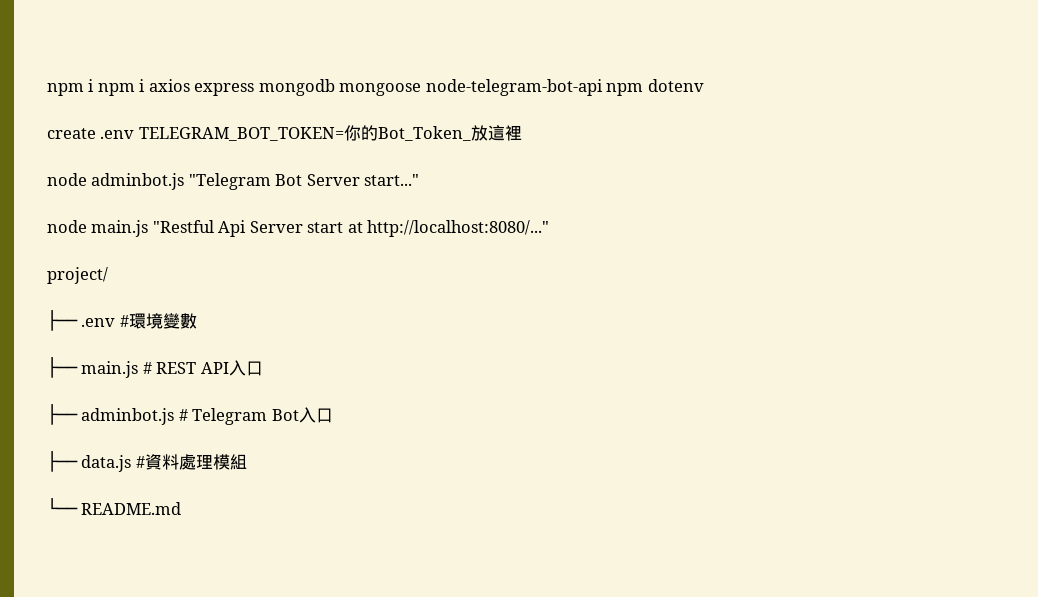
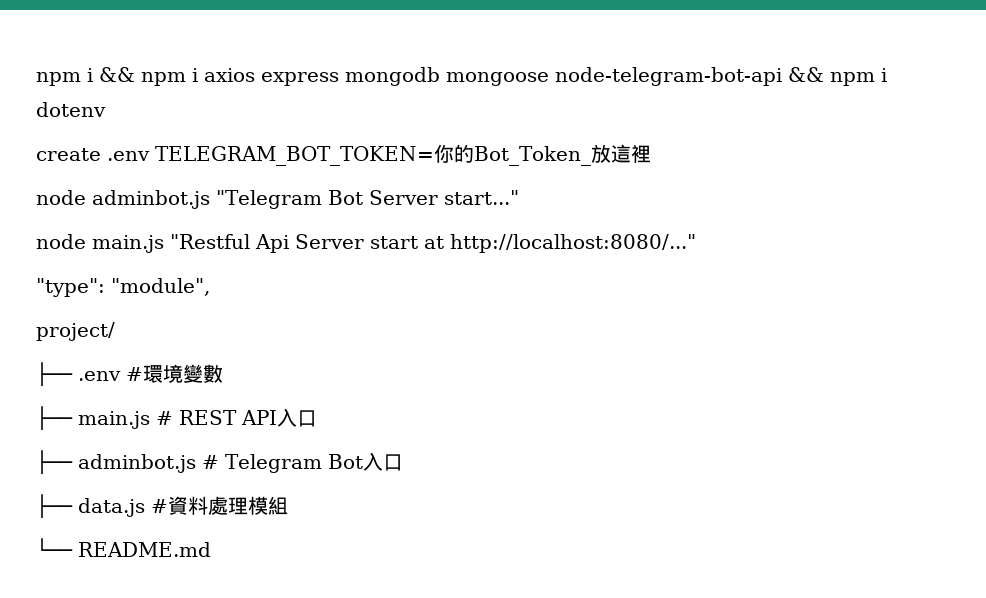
[47,79,95,96] npm i -> [36,67,135,86] npm i &&
[606,83,644,96] npm -> [788,67,887,86] && npm i
(550, 228) none -> [36,278,210,297] // "type": "module",

